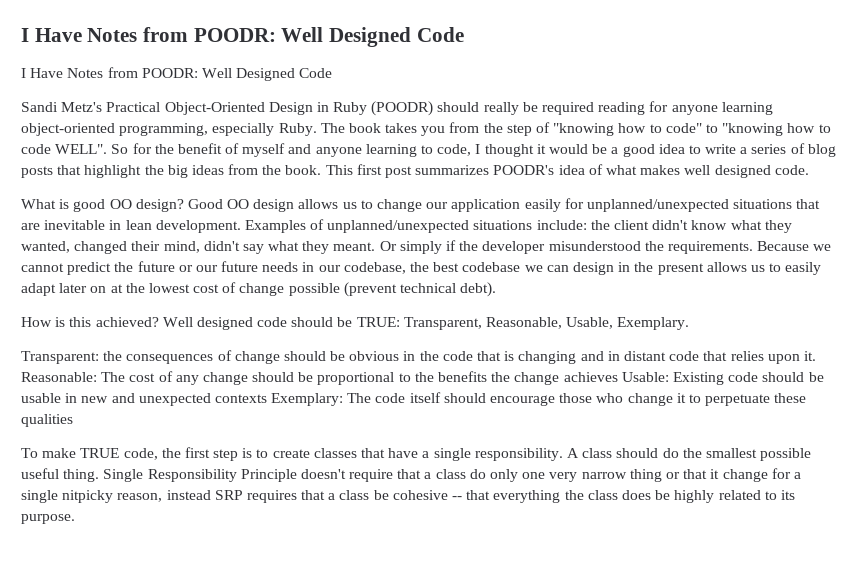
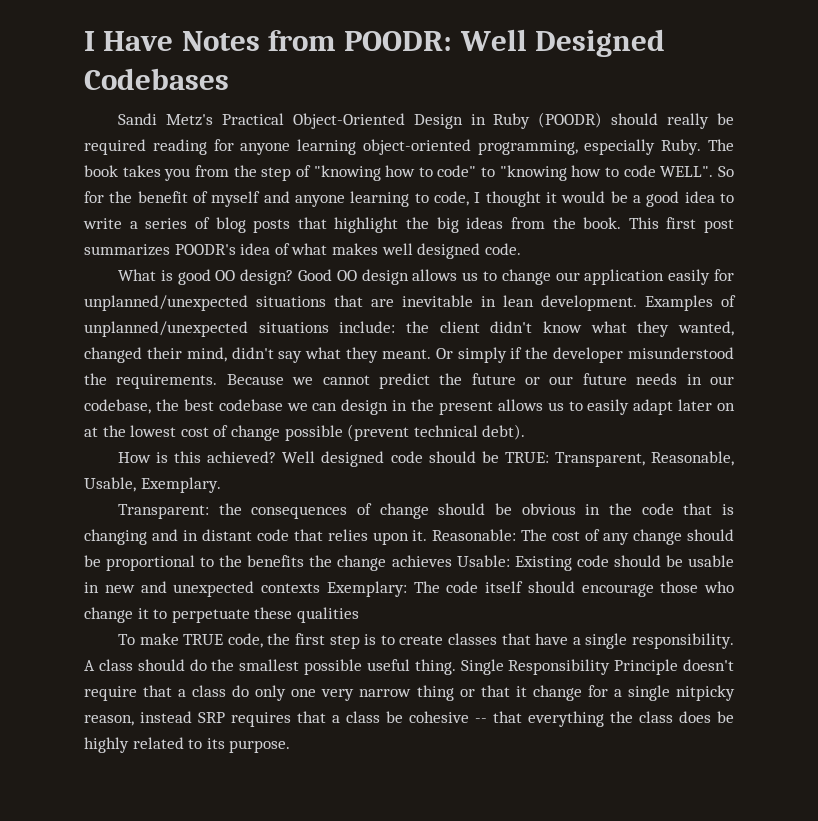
[21,27,464,47] [21,67,333,81] I Have Notes from POODR: Well Designed Code // I Have Notes from POODR: Well Designed Code -> [84,29,666,57] [84,68,229,90] I Have Notes from POODR: Well Designed Codebases

